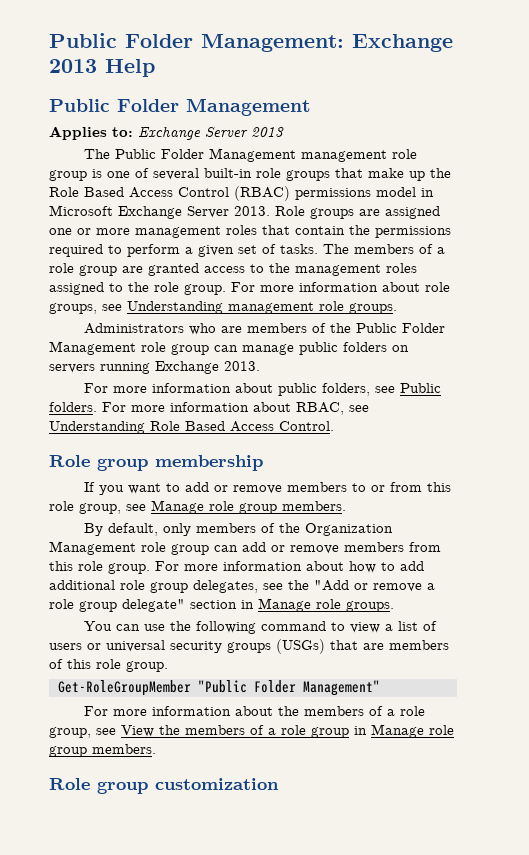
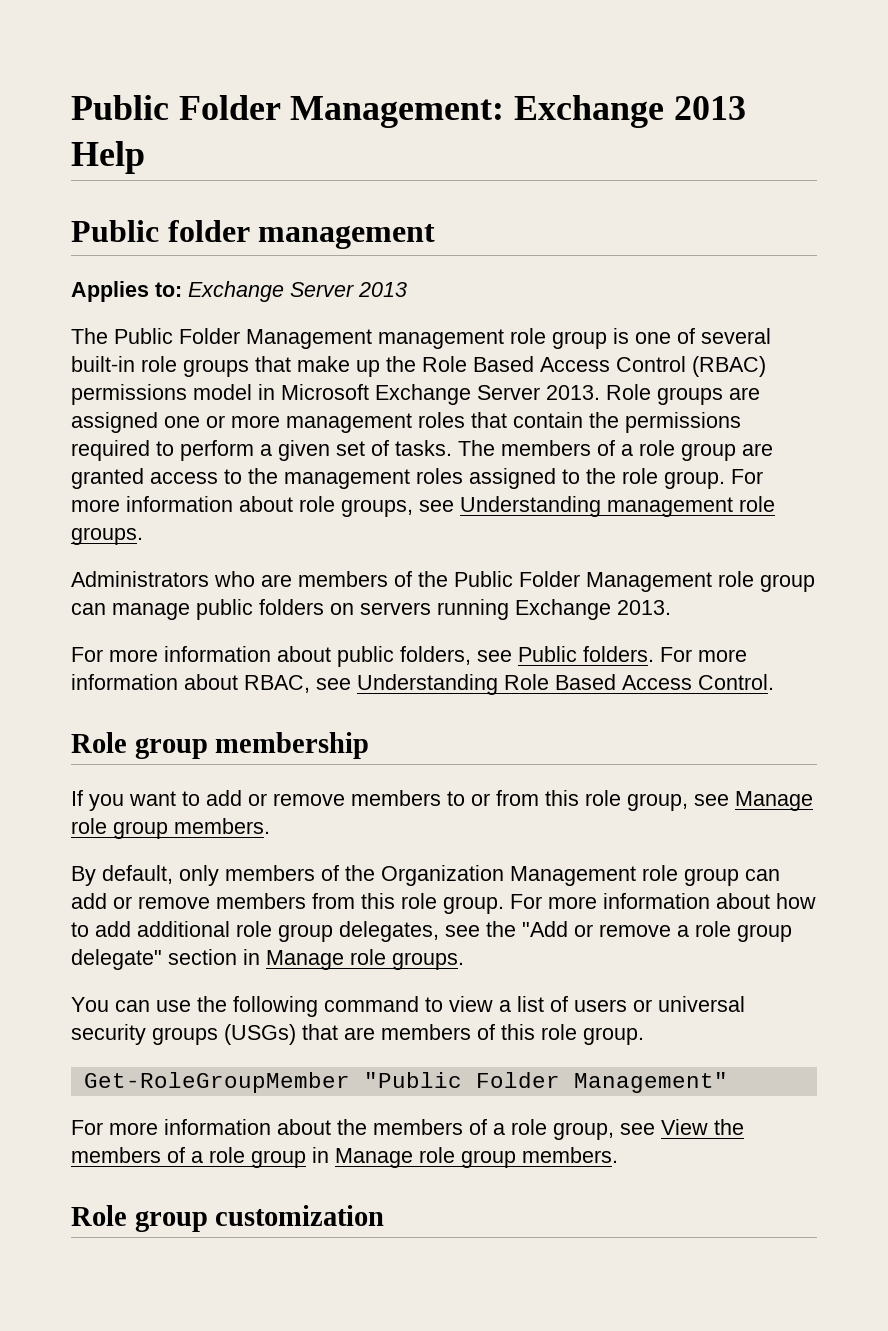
[117,98,311,116] Folder Management -> [167,220,436,249] folder management

